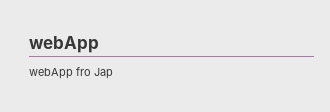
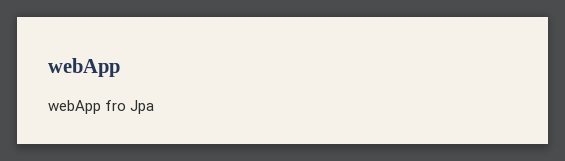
[94,68,113,79] Jap -> [130,100,155,114] Jpa

